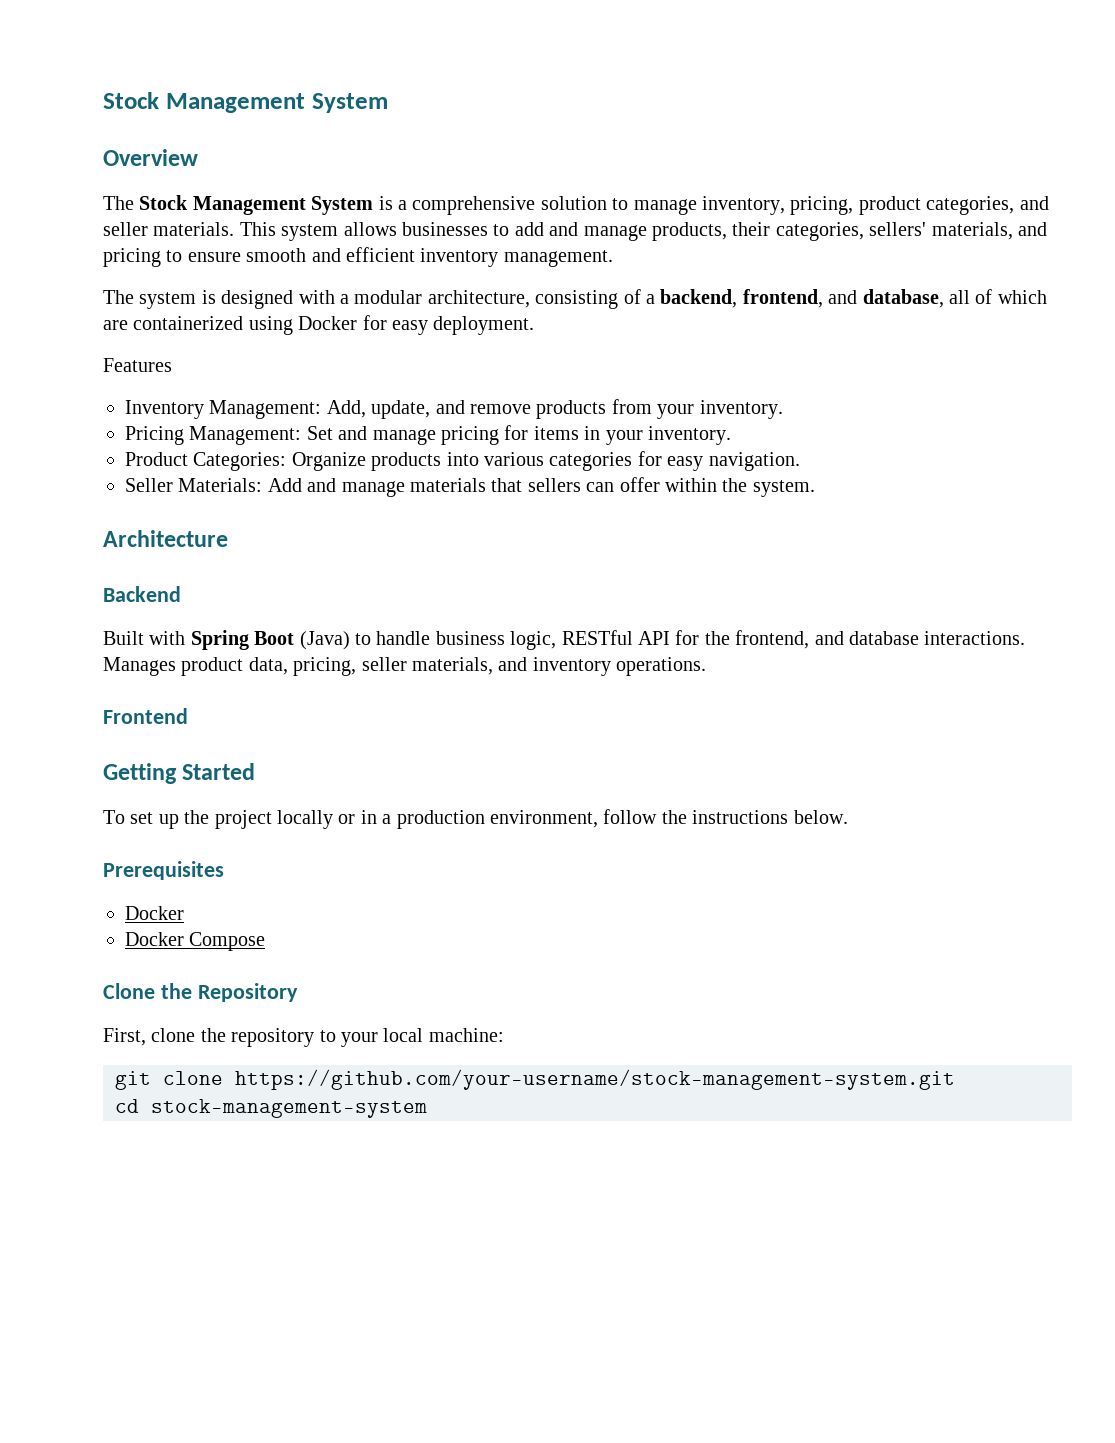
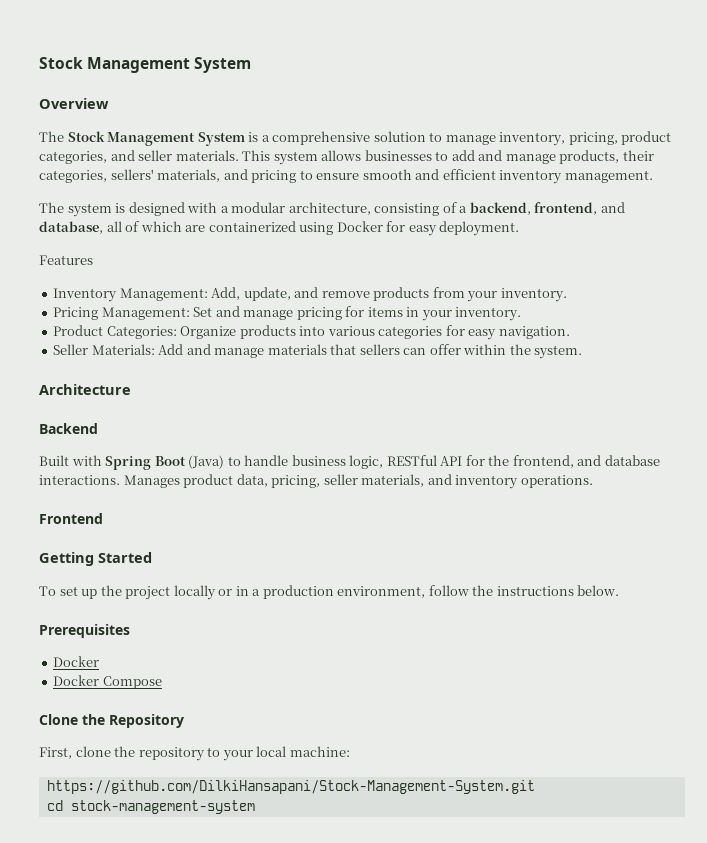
[115,1069,955,1090] git clone https://github.com/your-username/stock-management-system.git -> [46,780,535,794] https://github.com/DilkiHansapani/Stock-Management-System.git

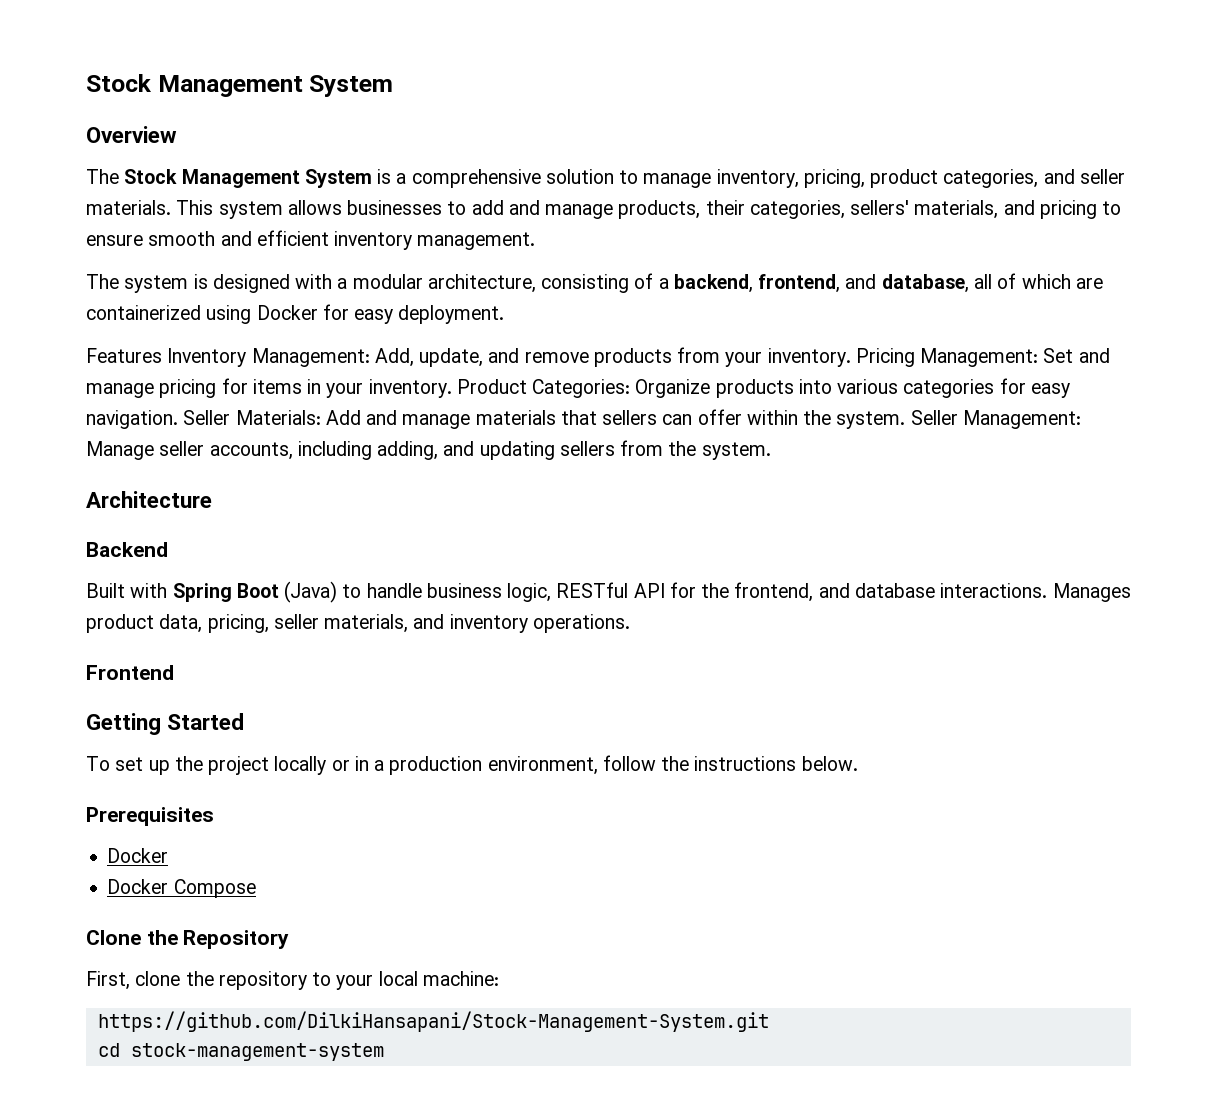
(93, 260) // -> (162, 355) none
(567, 295) // -> (851, 357) none
(522, 314) // -> (452, 388) none
(570, 332) // -> (178, 419) none
(583, 352) none -> [910,410,1081,429] [86,440,771,460] Seller Management: Manage seller accounts, including adding, and updating sellers from the system.

